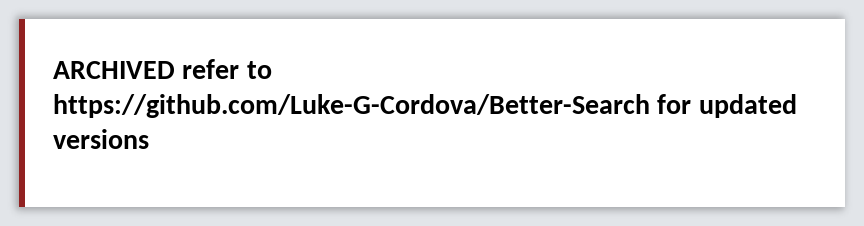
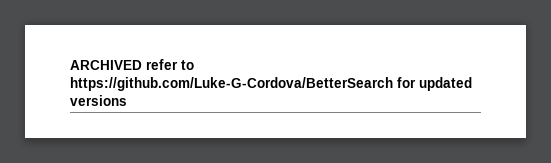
[53,94,650,118] https://github.com/Luke-G-Cordova/Better-Search -> [70,77,393,91] https://github.com/Luke-G-Cordova/BetterSearch

